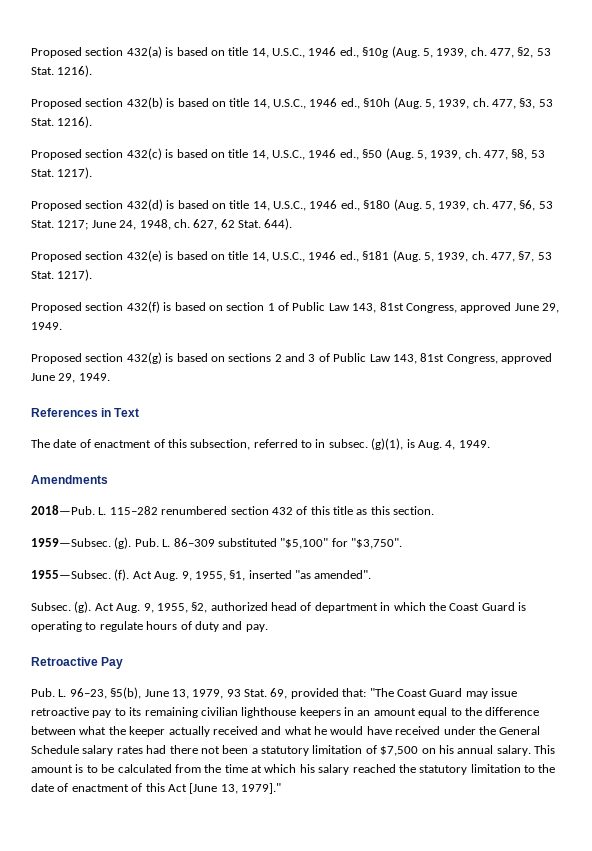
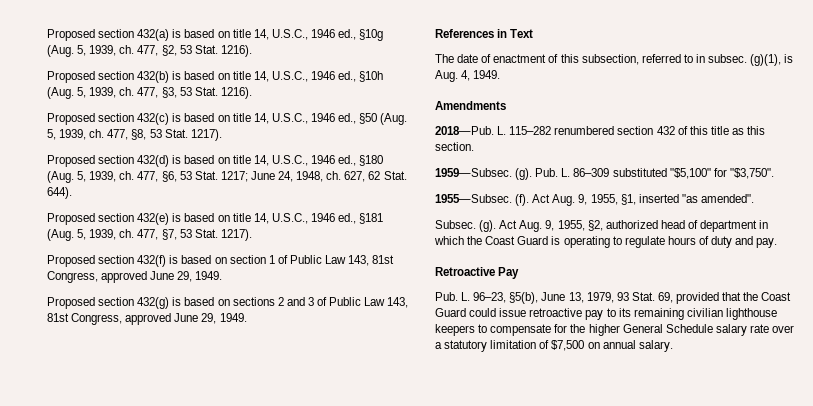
[342,688,488,699] that: "The Coast Guard may -> [722,292,792,301] [435,308,497,317] that the Coast Guard could
[344,707,540,718] [31,726,541,737] [31,745,249,756] in an amount equal to the difference between what the keeper actually received and what he would have received under the General Schedule salary rates had there not been -> [478,324,795,336] to compensate for the higher General Schedule salary rate over
[438,745,454,754] his -> (600, 345) none
[534,745,555,754] [31,764,556,775] [31,783,281,794] This amount is to be calculated from the time at which his salary reached the statutory limitation to the date of enactment of this Act [June 13, 1979]." -> (673, 346) none

